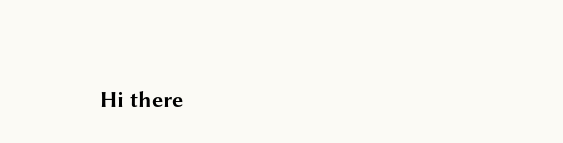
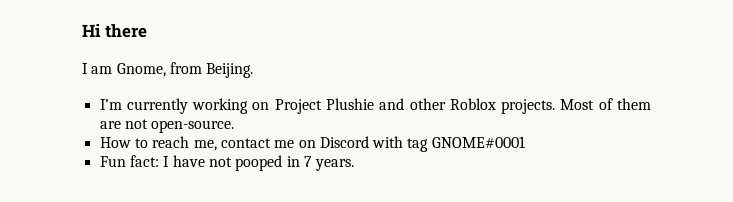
(184, 99) none -> [82,62,254,78] [99,98,651,114] [99,119,235,133] [99,136,525,152] [99,155,355,171] // I am Gnome, from Beijing. // I’m currently working on Project Plushie and other Roblox projects. Most of them are not open-source. // How to reach me, contact me on Discord with tag GNOME#0001 // Fun fact: I have not pooped in 7 years.

